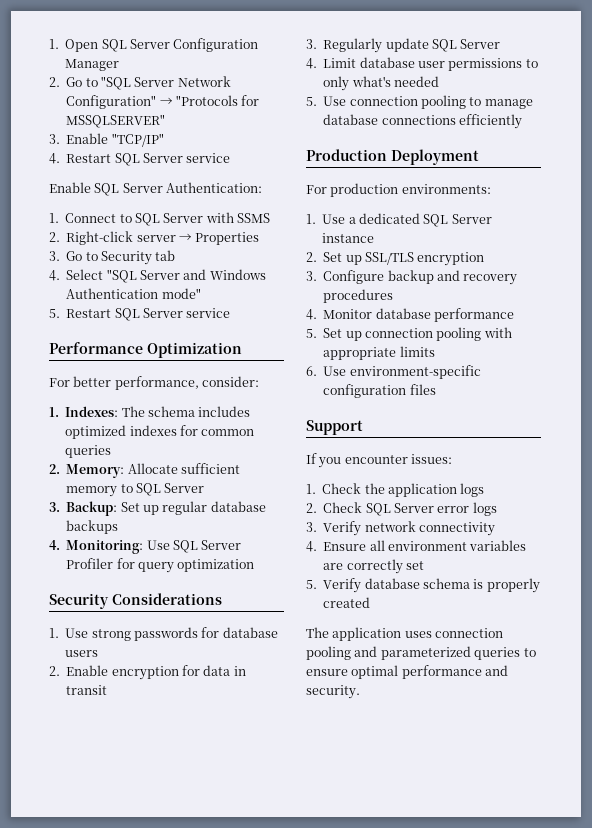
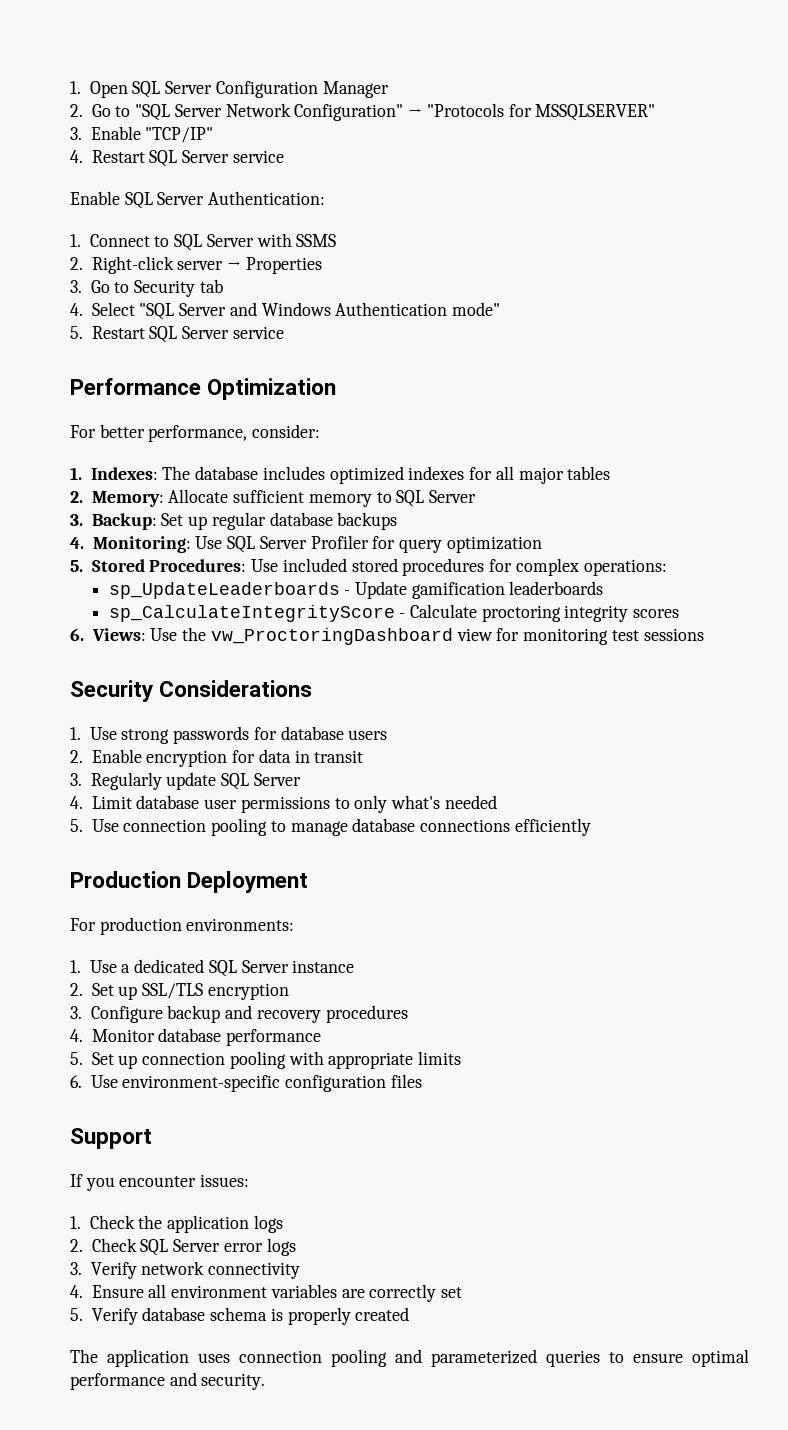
[148,406,195,417] schema -> [195,466,259,480] database
[201,429,255,436] [65,445,112,458] common queries -> [495,466,611,484] all major tables
(255, 565) none -> [70,558,667,576] [108,581,604,599] [108,604,680,622] [70,627,704,645] // 5. Stored Procedures: Use included stored procedures for complex operations: // sp_UpdateLeaderboards - Update gamification leaderboards // sp_CalculateIntegrityScore - Calculate proctoring integrity scores // 6. Views: Use the vw_ProctoringDashboard view for monitoring test sessions

